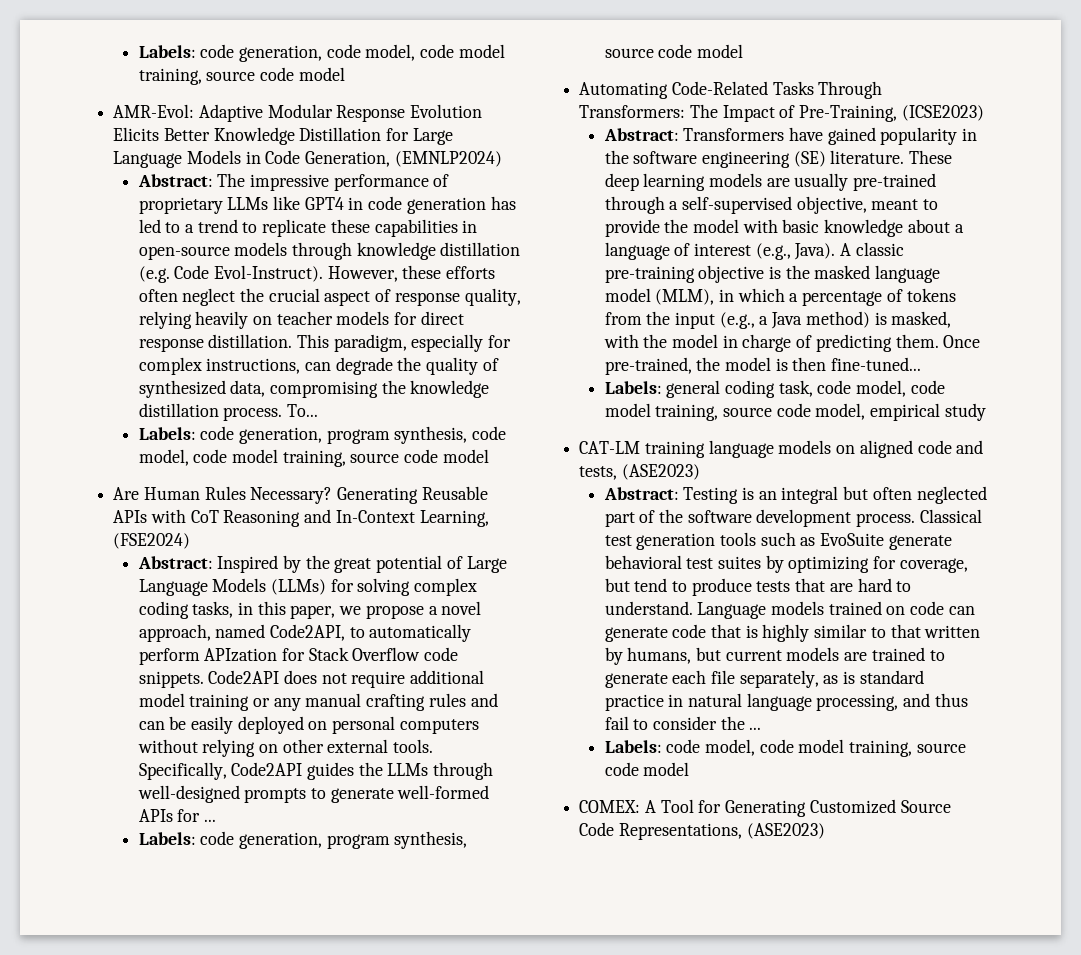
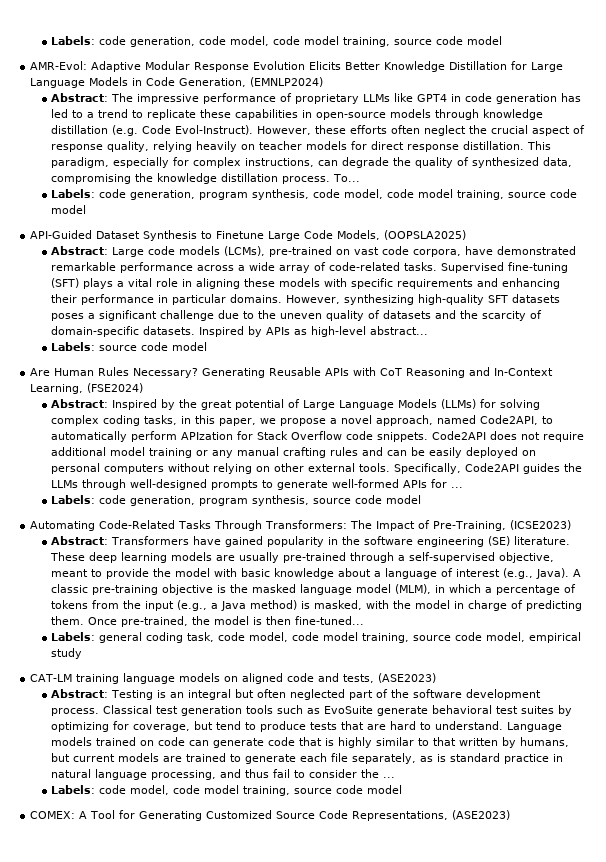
(489, 456) none -> [30,230,467,241] [51,246,577,257] [51,262,569,273] [51,278,561,289] [51,294,561,305] [51,310,543,321] [51,326,429,337] [51,342,208,351] // API-Guided Dataset Synthesis to Finetune Large Code Models, (OOPSLA2025) // Abstract: Large code models (LCMs), pre-trained on vast code corpora, have demonstrated remarkable performance across a wide array of code-related tasks. Supervised fine-tuning (SFT) plays a vital role in aligning these models with specific requirements and enhancing their performance in particular domains. However, synthesizing high-quality SFT datasets poses a significant challenge due to the uneven quality of datasets and the scarcity of domain-specific datasets. Inspired by APIs as high-level abstract... // Labels: source code model

